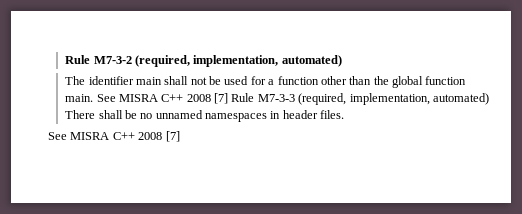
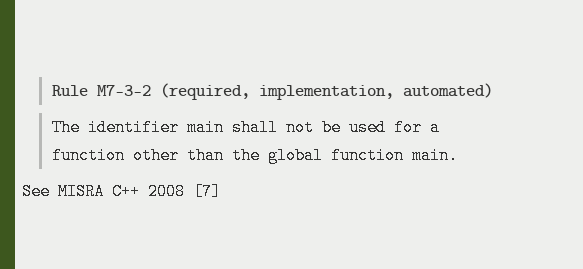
[96,93,489,105] [65,110,345,122] See MISRA C++ 2008 [7] Rule M7-3-3 (required, implementation, automated) There shall be no unnamed namespaces in header files. -> (458, 155) none

